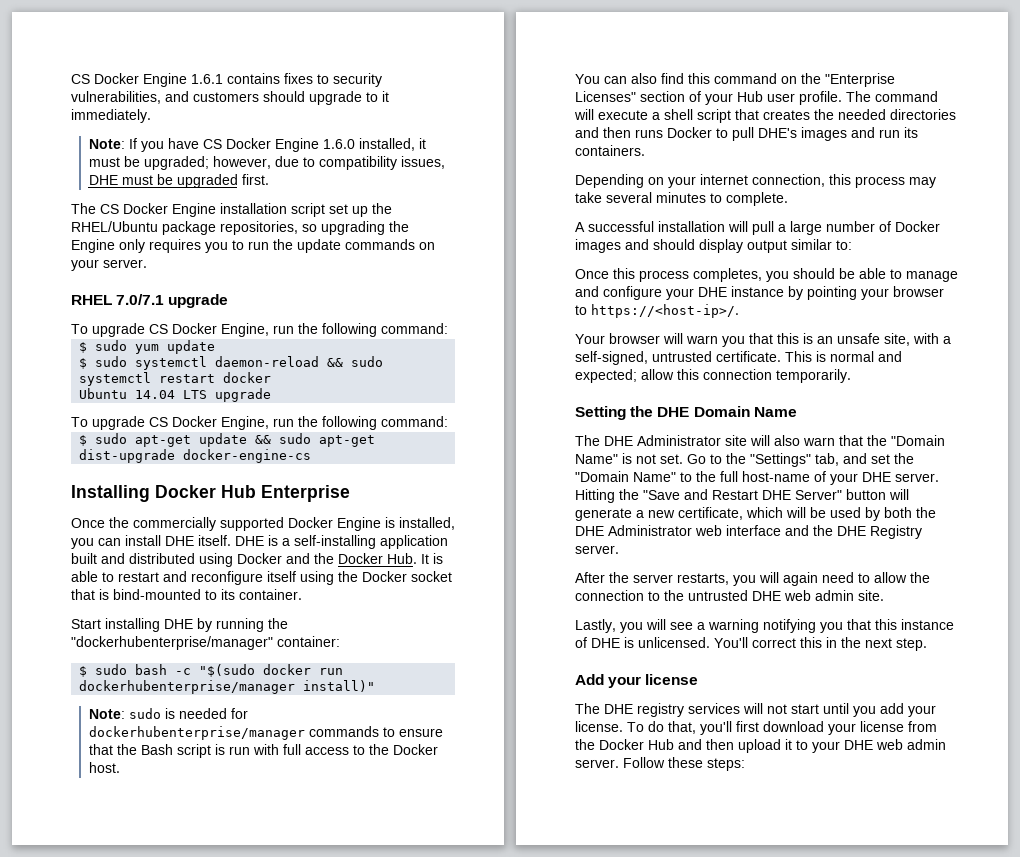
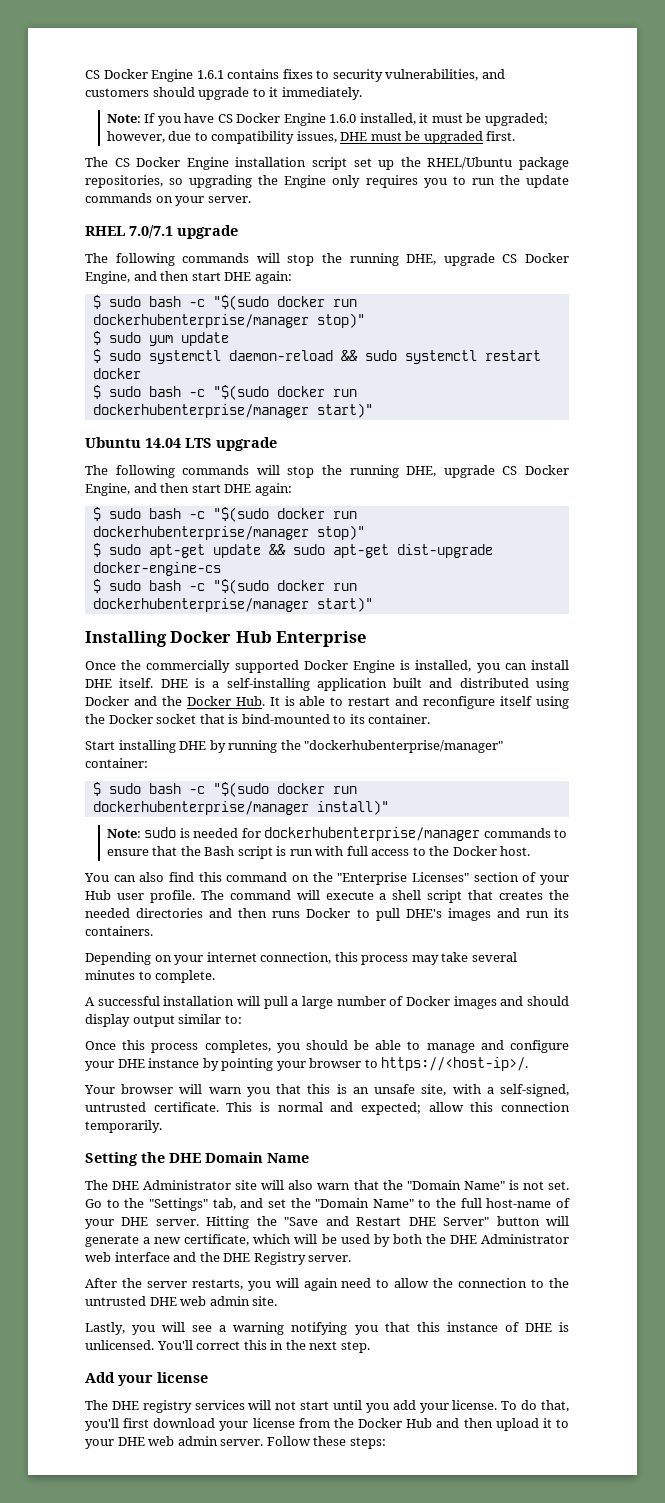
[71,323,448,337] To upgrade CS Docker Engine, run the following command: -> [85,253,570,266] [85,271,292,284] [92,295,357,310] [92,313,365,328] The following commands will stop the running DHE, upgrade CS Docker Engine, and then start DHE again: // $ sudo bash -c "$(sudo docker run dockerhubenterprise/manager stop)"
[79,388,272,402] [71,416,448,430] Ubuntu 14.04 LTS upgrade // To upgrade CS Docker Engine, run the following command: -> [92,385,357,400] [92,403,373,418] [85,437,277,451] [85,465,570,478] [85,483,292,496] [92,507,357,522] [92,525,365,540] $ sudo bash -c "$(sudo docker run dockerhubenterprise/manager start)" // Ubuntu 14.04 LTS upgrade // The following commands will stop the running DHE, upgrade CS Docker Engine, and then start DHE again: // $ sudo bash -c "$(sudo docker run dockerhubenterprise/manager stop)"
(312, 456) none -> [92,579,357,594] [92,597,373,612] // $ sudo bash -c "$(sudo docker run dockerhubenterprise/manager start)"

